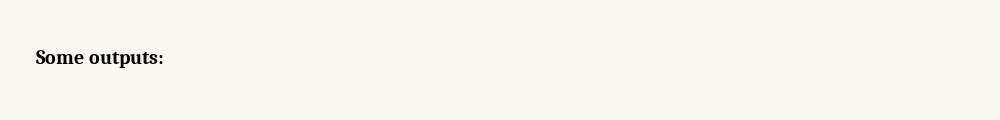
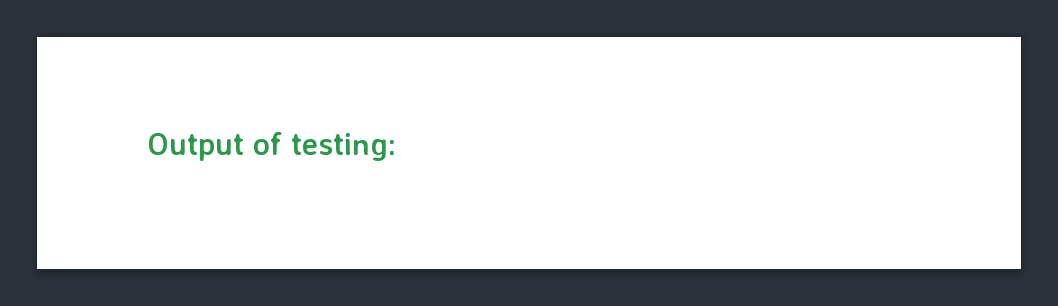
[36,50,165,68] Some outputs: -> [148,132,396,161] Output of testing:

